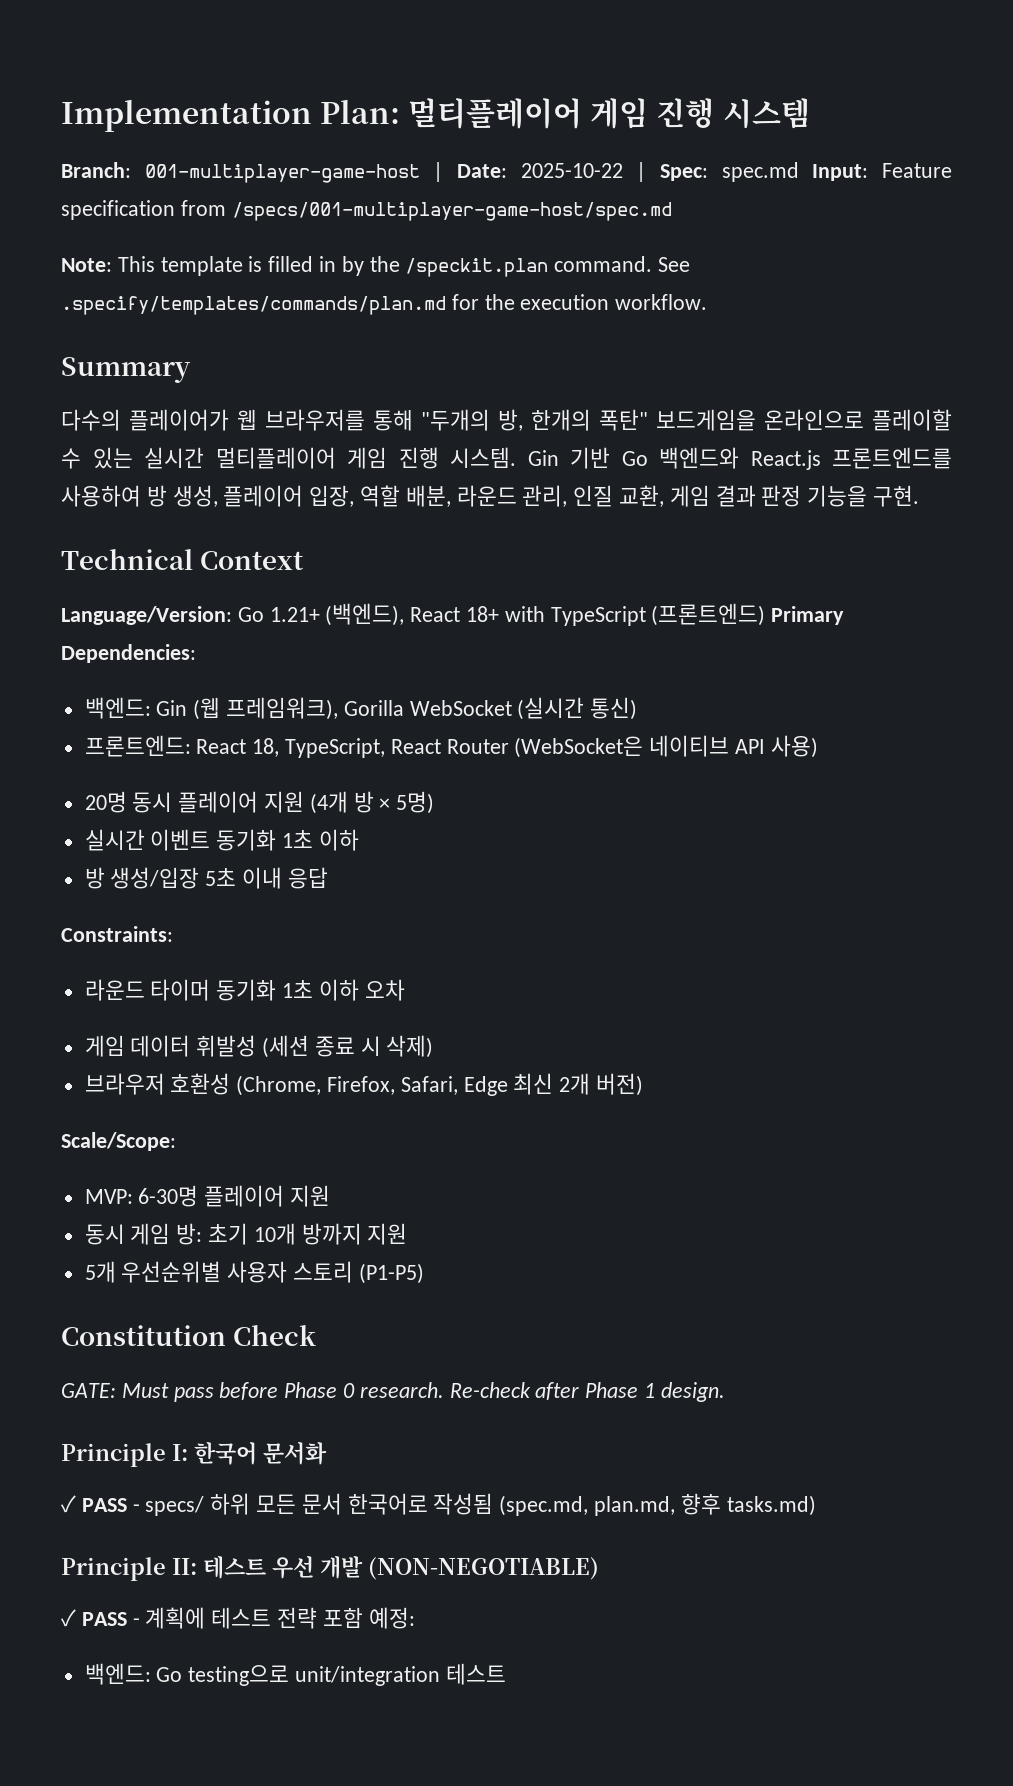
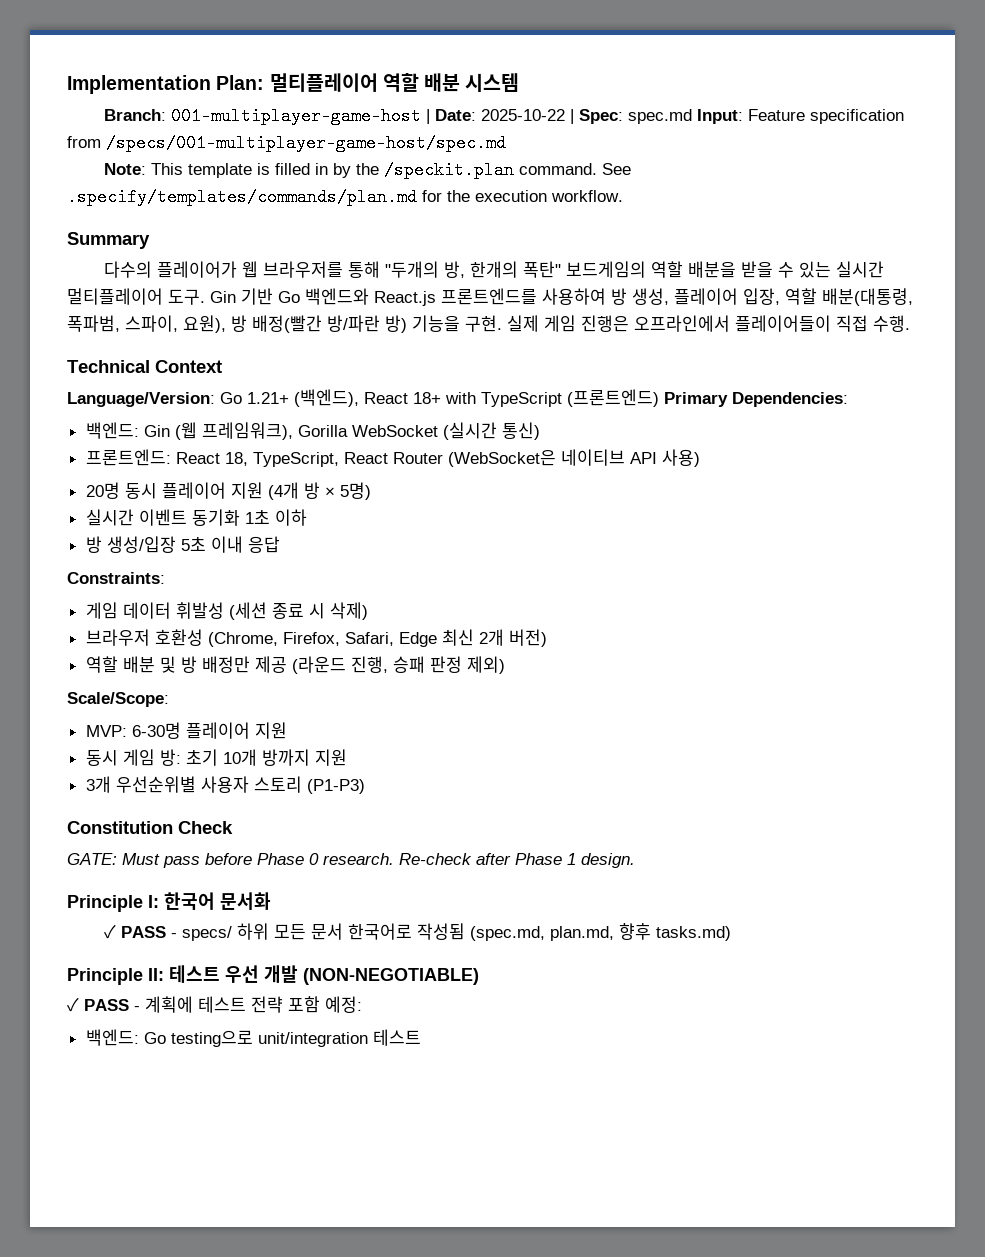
[590,98,715,129] 게임 진행 -> [382,73,461,92] 역할 배분
[656,409,952,431] 보드게임을 온라인으로 플레이할 -> [565,261,773,278] 보드게임의 역할 배분을 받을
[347,447,516,469] 게임 진행 시스템. -> [168,289,205,305] 도구.
[405,485,920,507] 배분, 라운드 관리, 인질 교환, 게임 결과 판정 기능을 구현. -> [822,288,913,306] [67,315,910,333] 배분(대통령, 폭파범, 스파이, 요원), 방 배정(빨간 방/파란 방) 기능을 구현. 실제 게임 진행은 오프라인에서 플레이어들이 직접 수행.
[84,979,405,1001] // 라운드 타이머 동기화 1초 이하 오차 -> (165, 578) none
(644, 1084) none -> [85,656,505,674] // 역할 배분 및 방 배정만 제공 (라운드 진행, 승패 판정 제외)
[84,1261,116,1283] 5개 -> [85,776,111,793] 3개
[358,1263,424,1284] (P1-P5) -> [306,779,365,794] (P1-P3)

